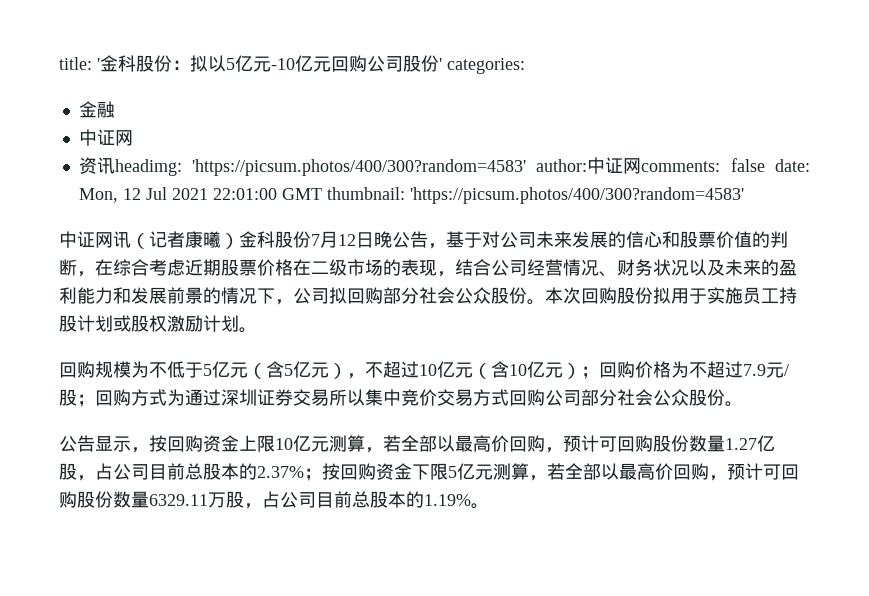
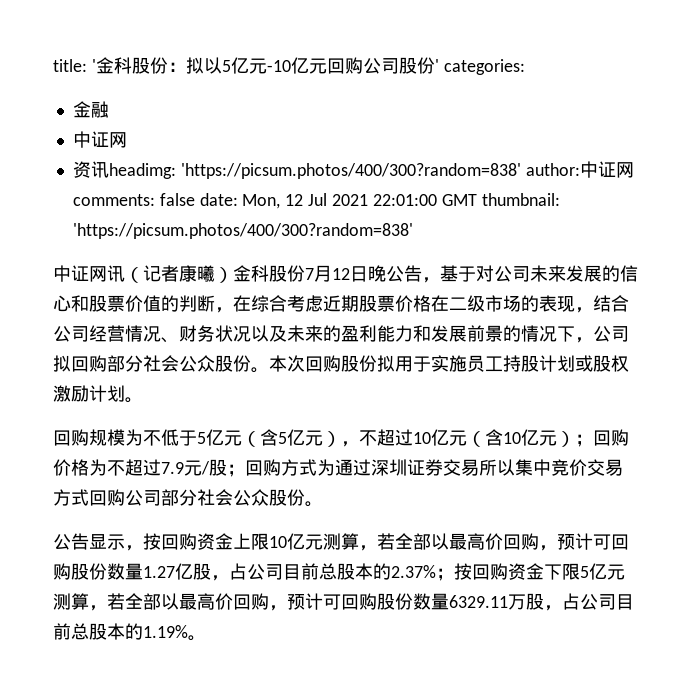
[192,159,527,176] 'https://picsum.photos/400/300?random=4583' -> [180,163,521,179] 'https://picsum.photos/400/300?random=838'
[409,187,744,204] 'https://picsum.photos/400/300?random=4583' -> [72,223,413,239] 'https://picsum.photos/400/300?random=838'

